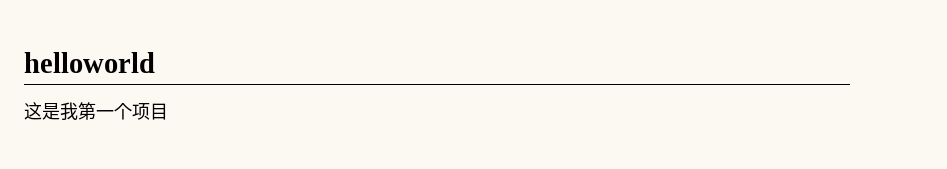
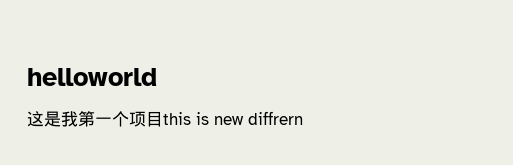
(168, 111) none -> [163,111,303,125] this is new diffrern

